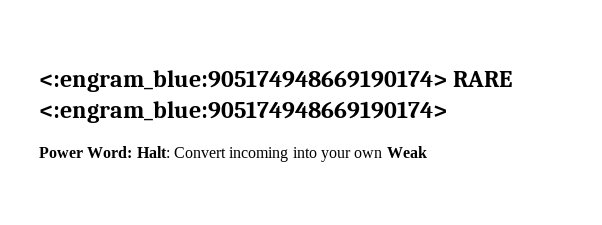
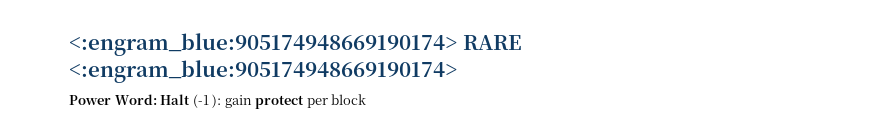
[136,146,427,162] Halt: Convert incoming into your own Weak -> [160,94,367,109] Halt (-1 ): gain protect per block

